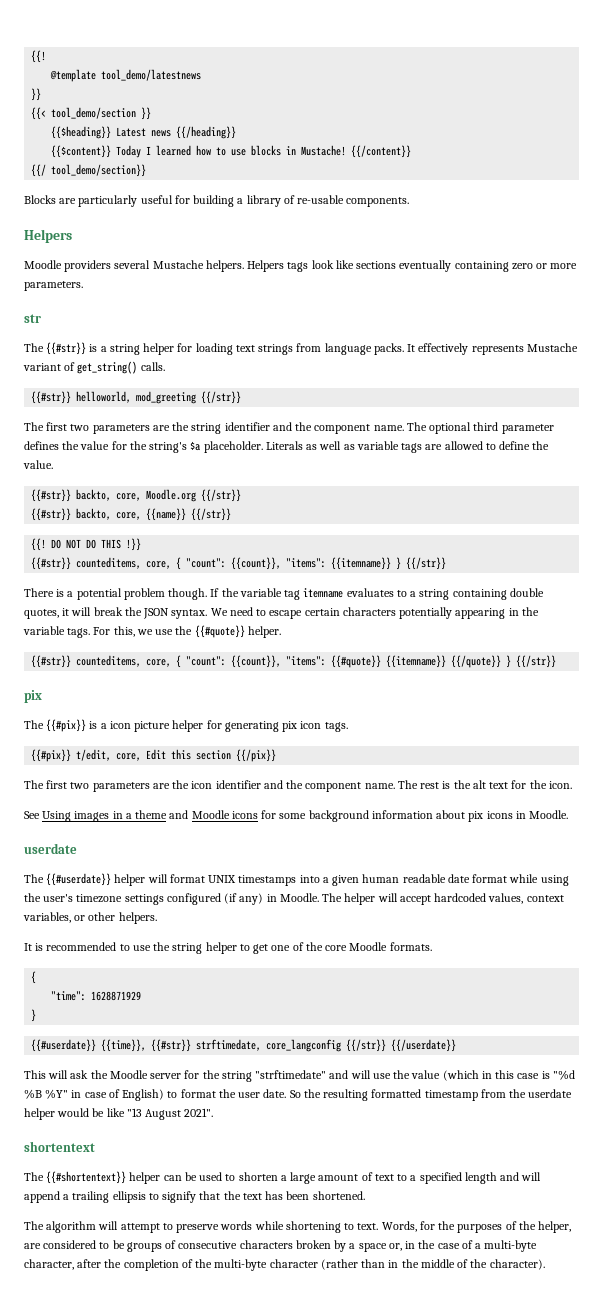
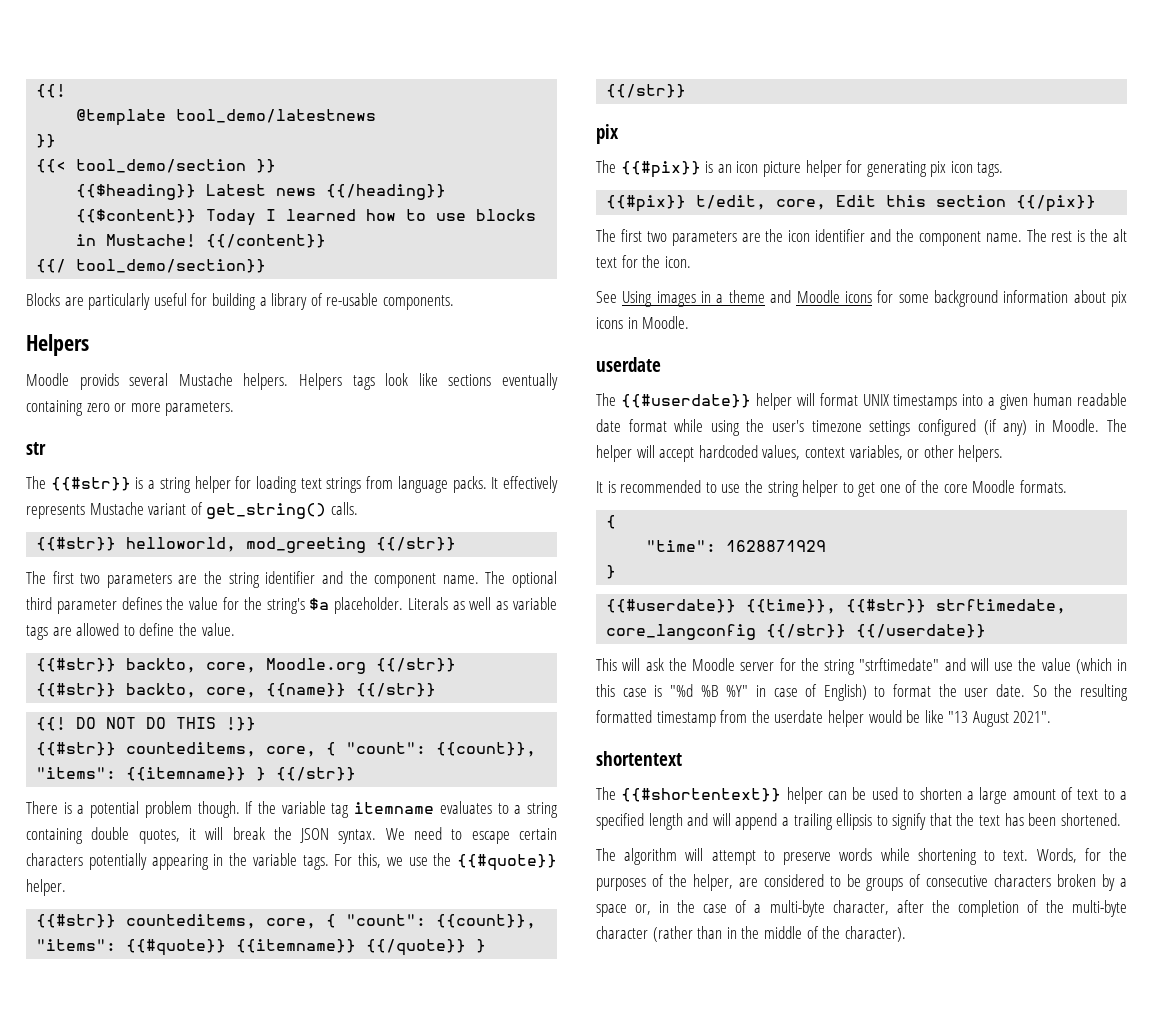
[64,260,112,272] providers -> [79,373,119,390] provids
[100,723,107,729] a -> [717,164,732,173] an

